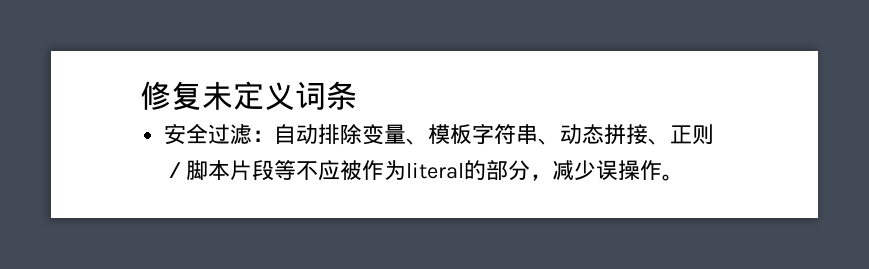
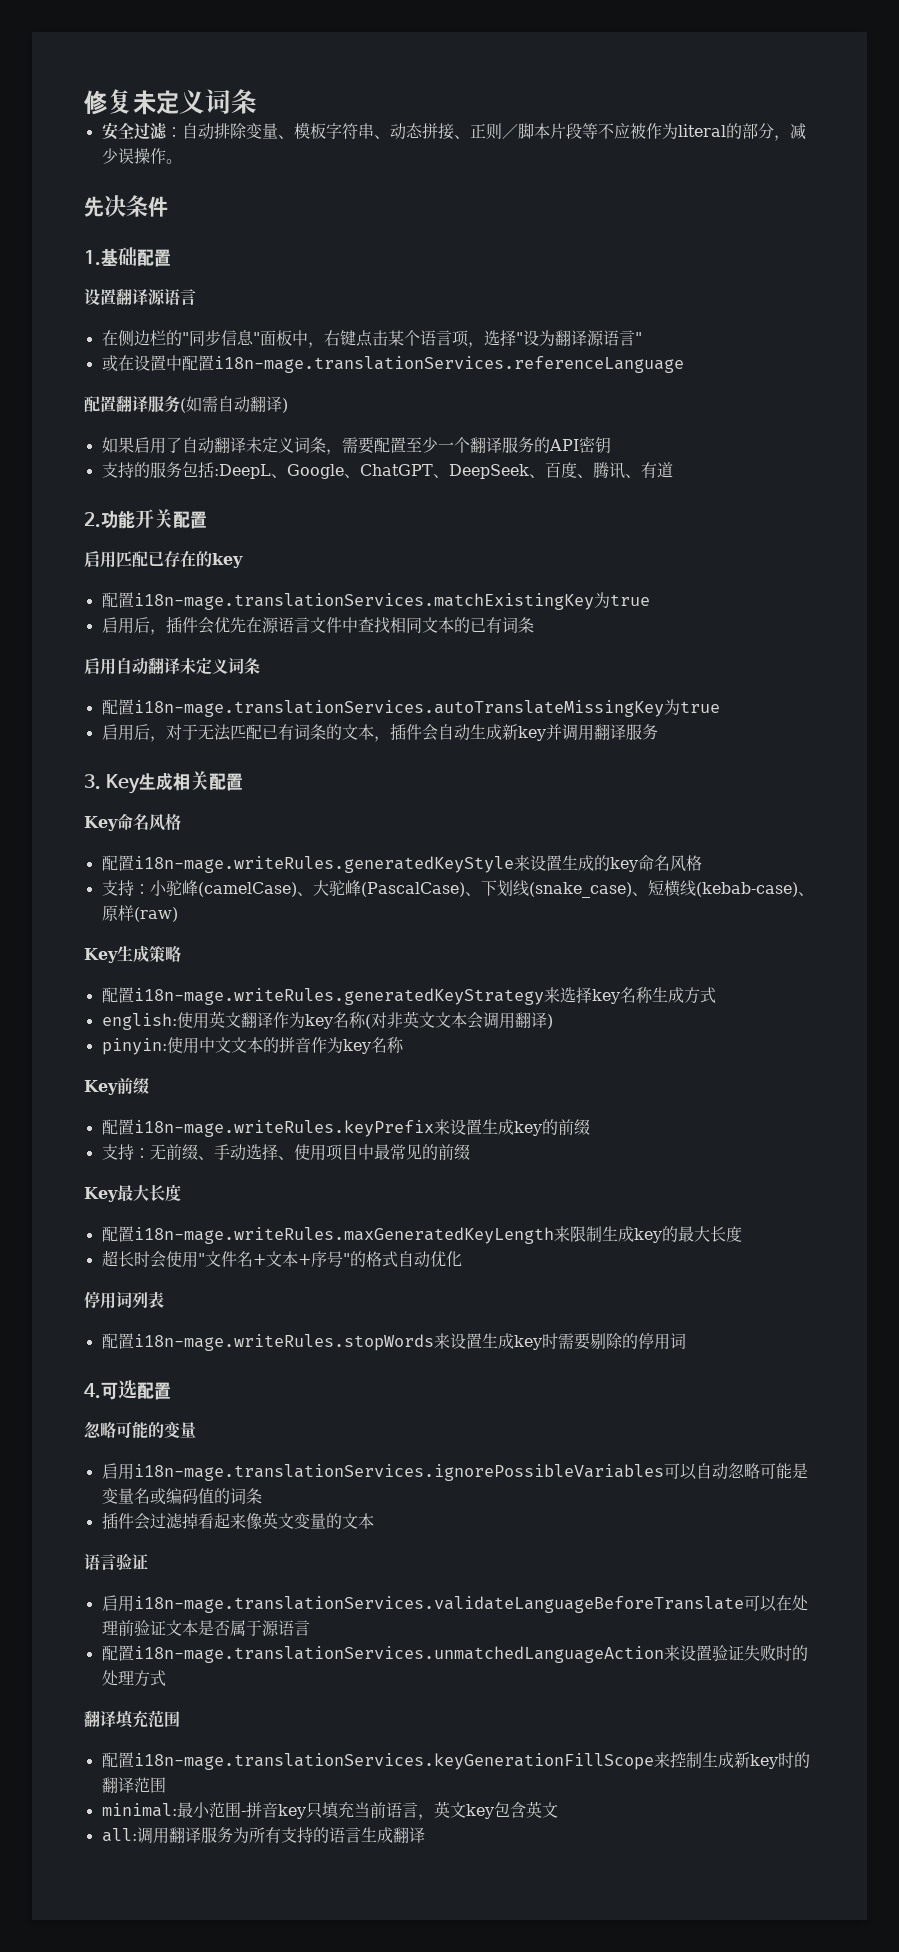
(685, 177) none -> [84,195,168,217] [84,247,171,267] [84,288,196,306] [101,330,642,348] [101,355,684,373] [84,395,288,413] [101,436,611,455] [101,462,673,479] [84,509,207,529] [84,550,243,568] [101,592,650,610] [101,616,534,635] [84,657,260,675] [101,699,720,717] [101,723,658,742] [84,771,244,794] [84,813,181,831] [101,855,702,873] [101,880,814,898] [101,905,178,922] [84,945,181,963] [101,987,716,1005] [101,1011,553,1030] [101,1037,404,1055] [84,1077,149,1095] [101,1119,590,1137] [101,1144,470,1161] [84,1184,181,1202] [101,1226,742,1244] [101,1250,462,1268] [84,1291,164,1309] [101,1332,686,1351] [84,1380,171,1400] [84,1421,196,1439] [101,1463,808,1481] [101,1488,262,1505] [101,1512,374,1530] [84,1554,148,1571] [101,1595,808,1613] [101,1620,310,1636] [101,1645,808,1663] [101,1670,166,1687] [84,1710,180,1729] [101,1752,810,1770] [101,1777,166,1793] [101,1801,558,1820] [101,1827,425,1844] // 先决条件 // 1.基础配置 // 设置翻译源语言 // 在侧边栏的"同步信息"面板中，右键点击某个语言项，选择"设为翻译源语言" // 或在设置中配置i18n-mage.translationServices.referenceLanguage // 配置翻译服务(如需自动翻译) // 如果启用了自动翻译未定义词条，需要配置至少一个翻译服务的API密钥 // 支持的服务包括:DeepL、Google、ChatGPT、DeepSeek、百度、腾讯、有道 // 2.功能开关配置 // 启用匹配已存在的key // 配置i18n-mage.translationServices.matchExistingKey为true // 启用后，插件会优先在源语言文件中查找相同文本的已有词条 // 启用自动翻译未定义词条 // 配置i18n-mage.translationServices.autoTranslateMissingKey为true // 启用后，对于无法匹配已有词条的文本，插件会自动生成新key并调用翻译服务 // 3. Key生成相关配置 // Key命名风格 // 配置i18n-mage.writeRules.generatedKeyStyle来设置生成的key命名风格 // 支持：小驼峰(camelCase)、大驼峰(PascalCase)、下划线(snake_case)、短横线(kebab-case)、原样(raw) // Key生成策略 // 配置i18n-mage.writeRules.generatedKeyStrategy来选择key名称生成方式 // english:使用英文翻译作为key名称(对非英文文本会调用翻译) // pinyin:使用中文文本的拼音作为key名称 // Key前缀 // 配置i18n-mage.writeRules.keyPrefix来设置生成key的前缀 // 支持：无前缀、手动选择、使用项目中最常见的前缀 // Key最大长度 // 配置i18n-mage.writeRules.maxGeneratedKeyLength来限制生成key的最大长度 // 超长时会使用"文件名+文本+序号"的格式自动优化 // 停用词列表 // 配置i18n-mage.writeRules.stopWords来设置生成key时需要剔除的停用词 // 4.可选配置 // 忽略可能的变量 // 启用i18n-mage.translationServices.ignorePossibleVariables可以自动忽略可能是变量名或编码值的词条 // 插件会过滤掉看起来像英文变量的文本 // 语言验证 // 启用i18n-mage.translationServices.validateLanguageBeforeTranslate可以在处理前验证文本是否属于源语言 // 配置i18n-mage.translationServices.unmatchedLanguageAction来设置验证失败时的处理方式 // 翻译填充范围 // 配置i18n-mage.translationServices.keyGenerationFillScope来控制生成新key时的翻译范围 // minimal:最小范围-拼音key只填充当前语言，英文key包含英文 // all:调用翻译服务为所有支持的语言生成翻译

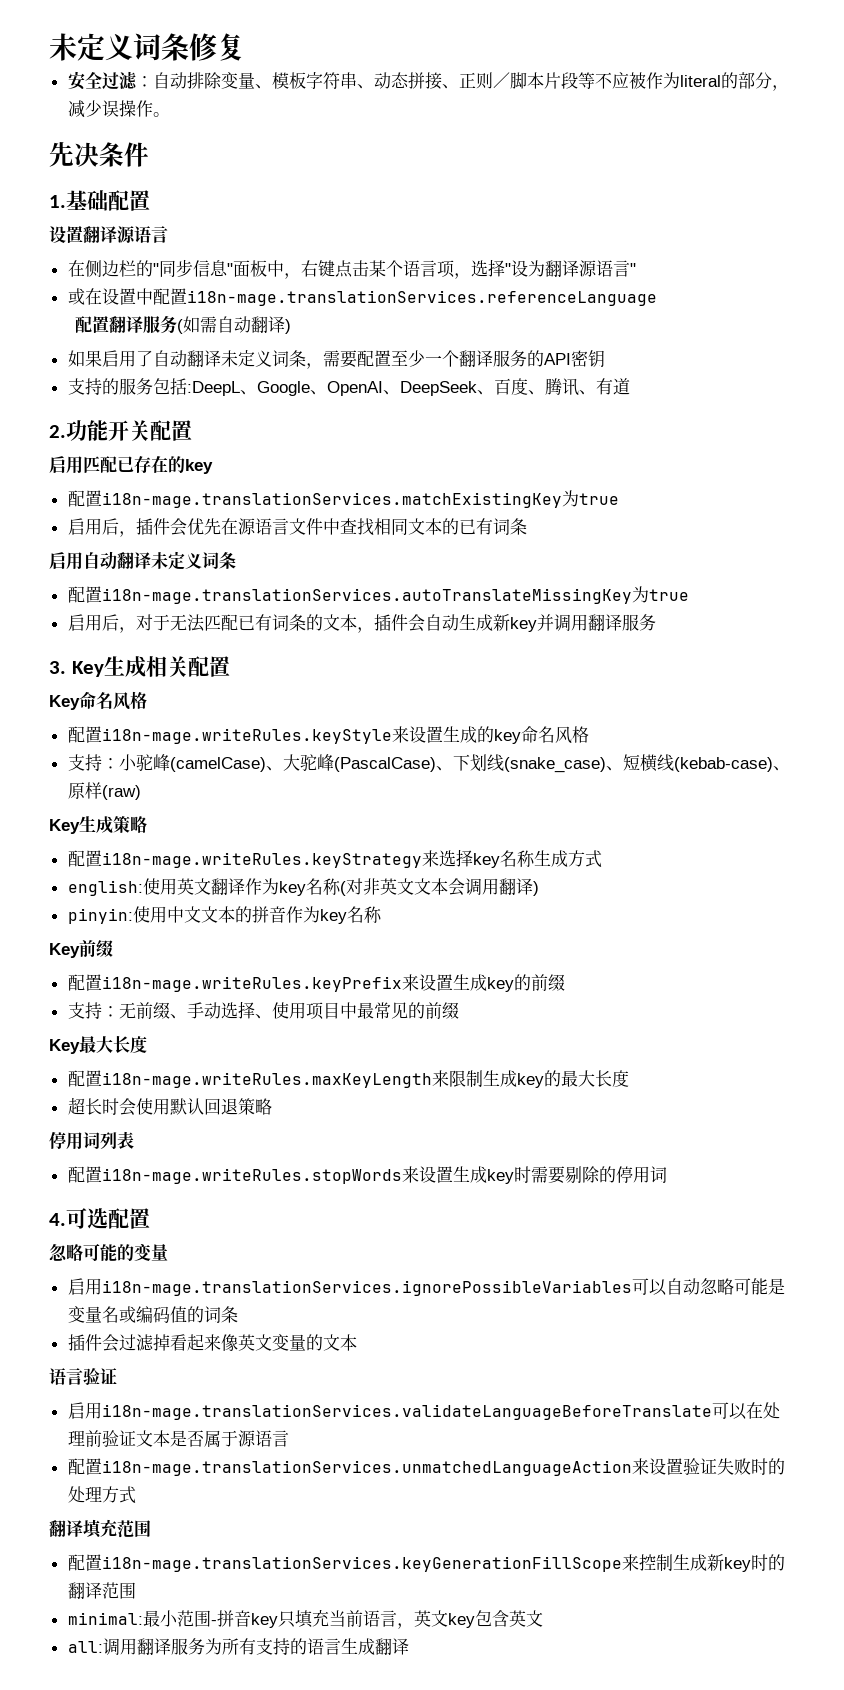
[84,89,257,115] 修复未定义词条 -> [49,33,245,61] 未定义词条修复
[359,464,433,476] ChatGPT -> [326,381,383,396] OpenAI
[133,856,514,873] i18n-mage.writeRules.generatedKeyStyle -> [101,728,392,744] i18n-mage.writeRules.keyStyle
[133,988,544,1005] i18n-mage.writeRules.generatedKeyStrategy -> [101,852,422,868] i18n-mage.writeRules.keyStrategy
[133,1227,554,1244] i18n-mage.writeRules.maxGeneratedKeyLength -> [101,1072,432,1088] i18n-mage.writeRules.maxKeyLength
[197,1251,462,1268] "文件名+文本+序号"的格式自动优化 -> [169,1098,272,1115] 默认回退策略

